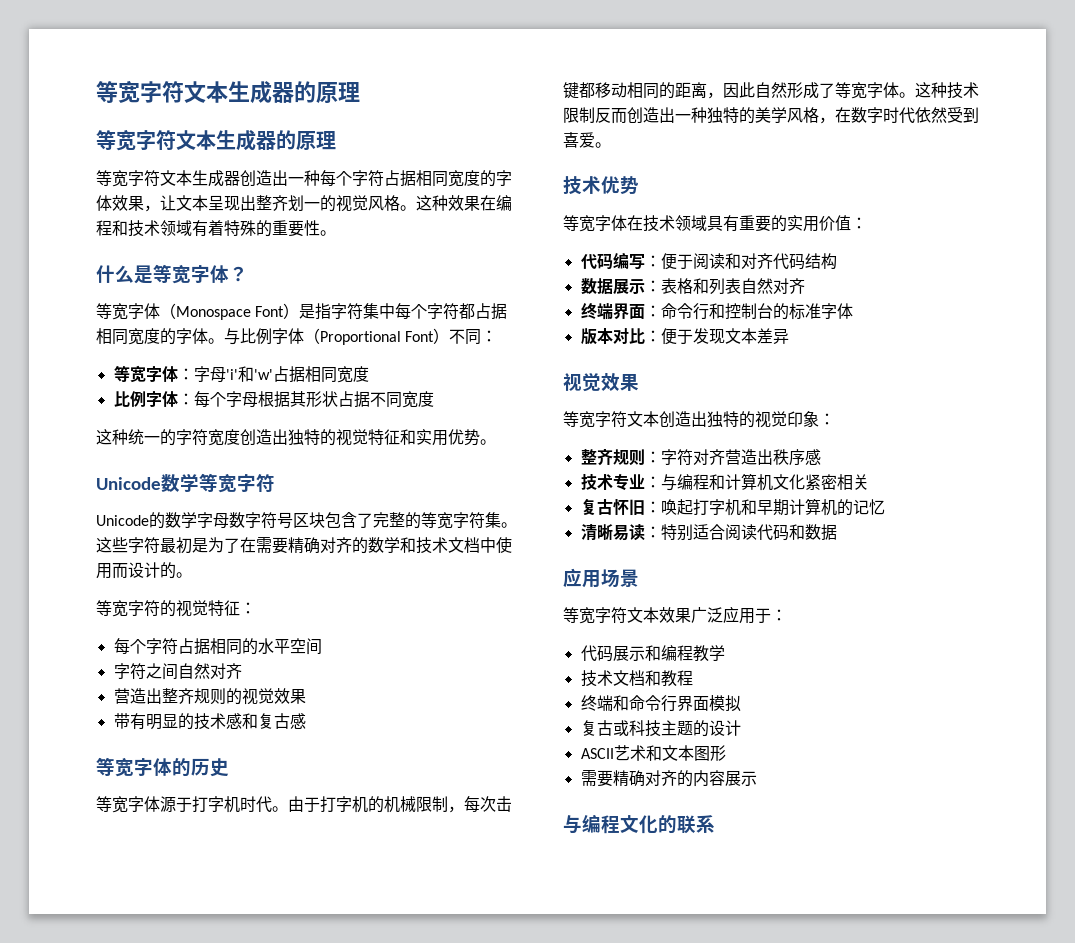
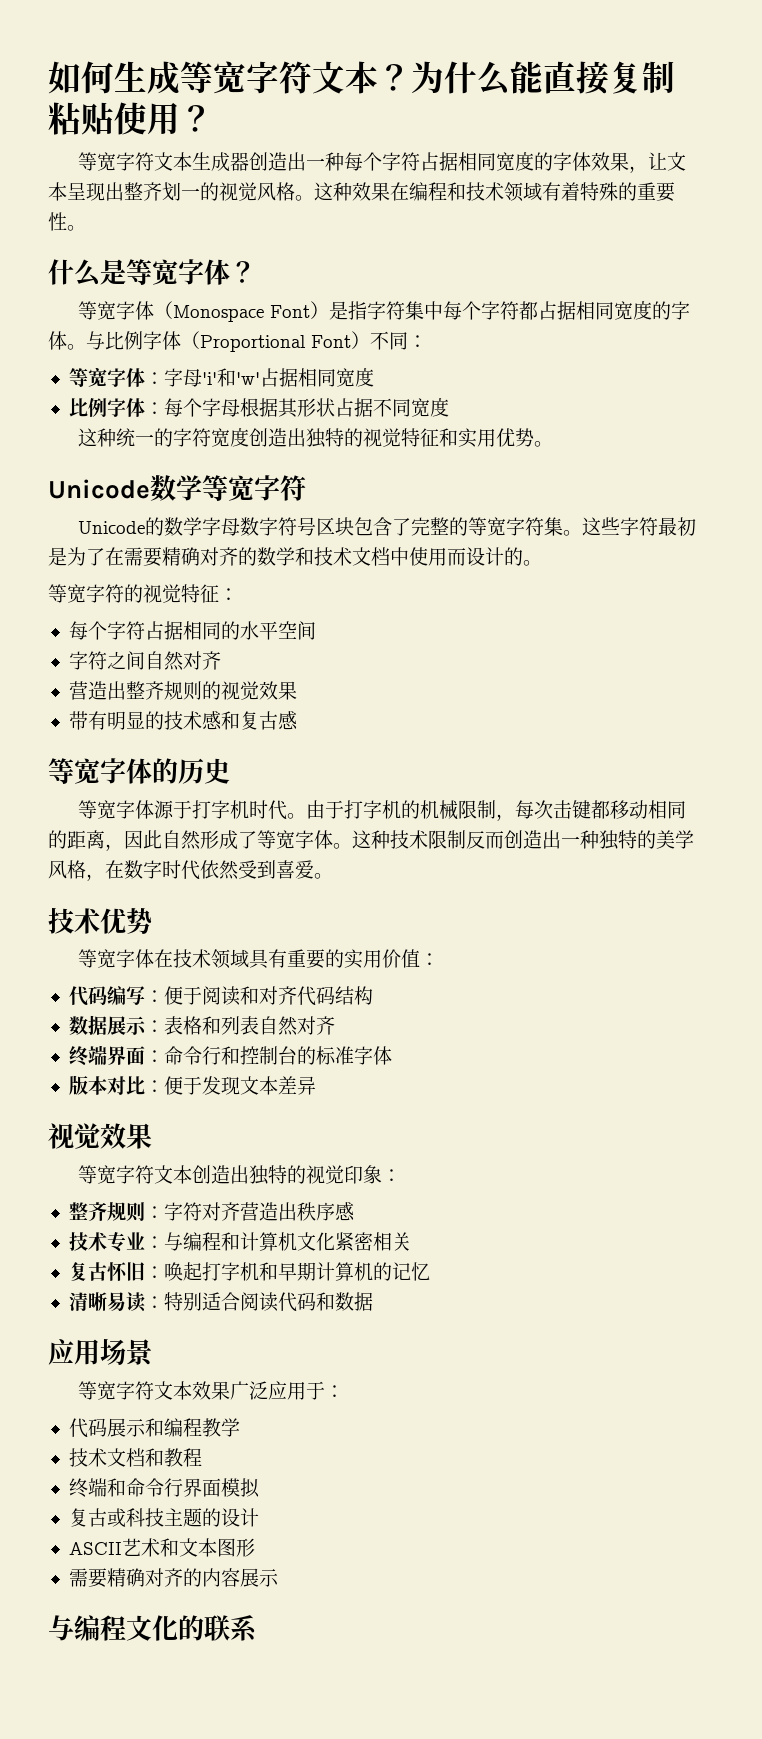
[96,80,360,104] [96,129,336,151] 等宽字符文本生成器的原理 // 等宽字符文本生成器的原理 -> [48,61,675,96] [48,102,213,135] 如何生成等宽字符文本？为什么能直接复制粘贴使用？

